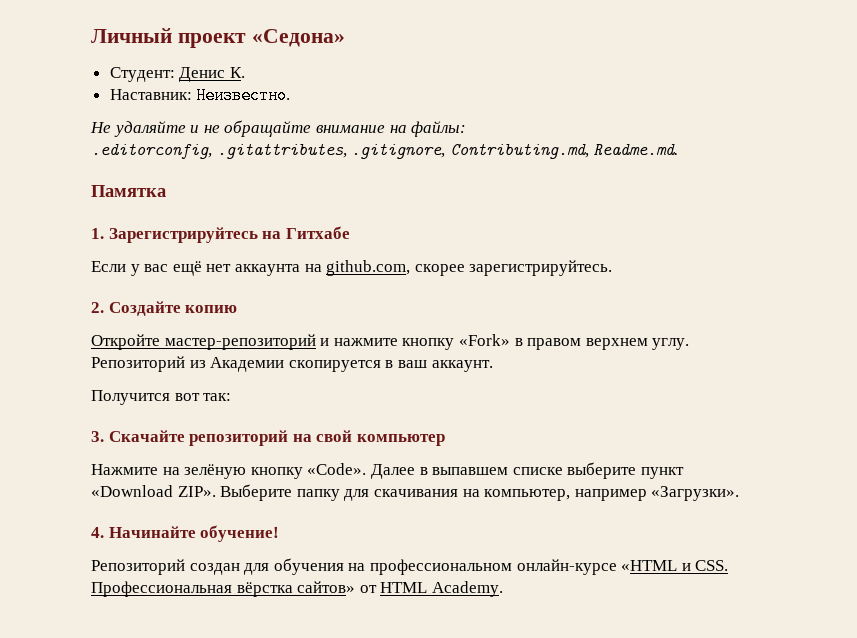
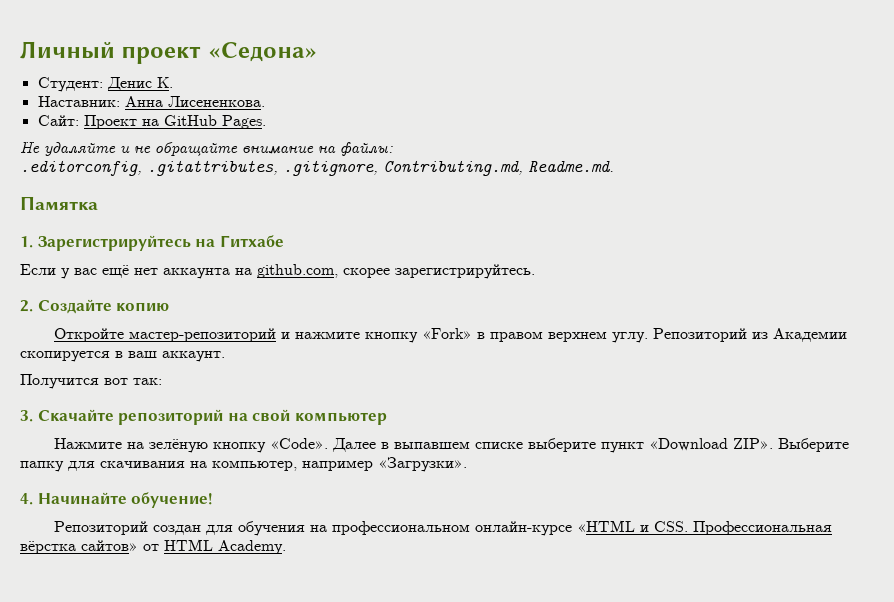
[196,88,291,104] Неизвестно. -> [124,96,265,107] [37,115,266,129] Анна Лисененкова. // Сайт: Проект на GitHub Pages.

